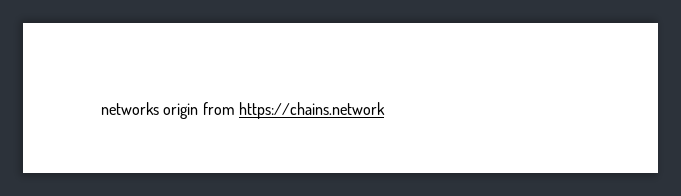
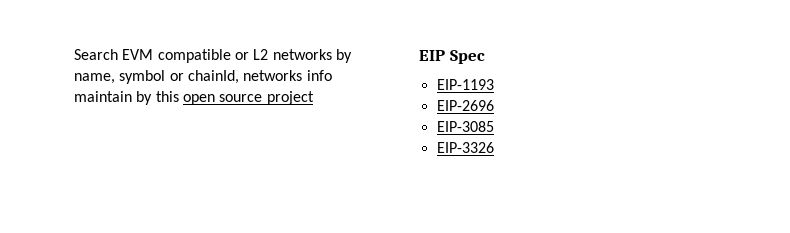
[101,102,385,119] networks origin from https://chains.network -> [74,49,352,63] [74,70,332,84] [74,91,314,105] [419,50,485,64] [436,79,494,90] [436,100,494,111] [436,121,494,132] [436,142,494,153] Search EVM compatible or L2 networks by name, symbol or chainId, networks info maintain by this open source project // EIP Spec // EIP-1193 // EIP-2696 // EIP-3085 // EIP-3326

